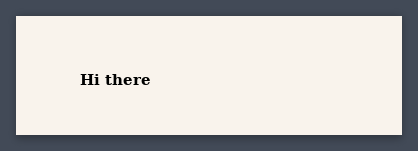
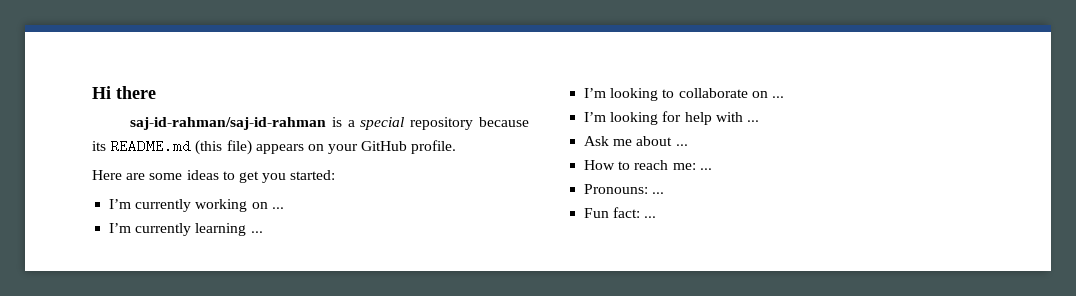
(151, 79) none -> [130,117,529,130] [92,139,457,155] [92,170,336,183] [109,199,284,212] [109,223,263,236] [584,88,784,101] [584,111,759,125] [584,136,688,146] [584,160,712,170] [584,184,665,194] [584,207,657,218] // saj-id-rahman/saj-id-rahman is a special repository because its README.md (this file) appears on your GitHub profile. // Here are some ideas to get you started: // I’m currently working on ... // I’m currently learning ... // I’m looking to collaborate on ... // I’m looking for help with ... // Ask me about ... // How to reach me: ... // Pronouns: ... // Fun fact: ...

